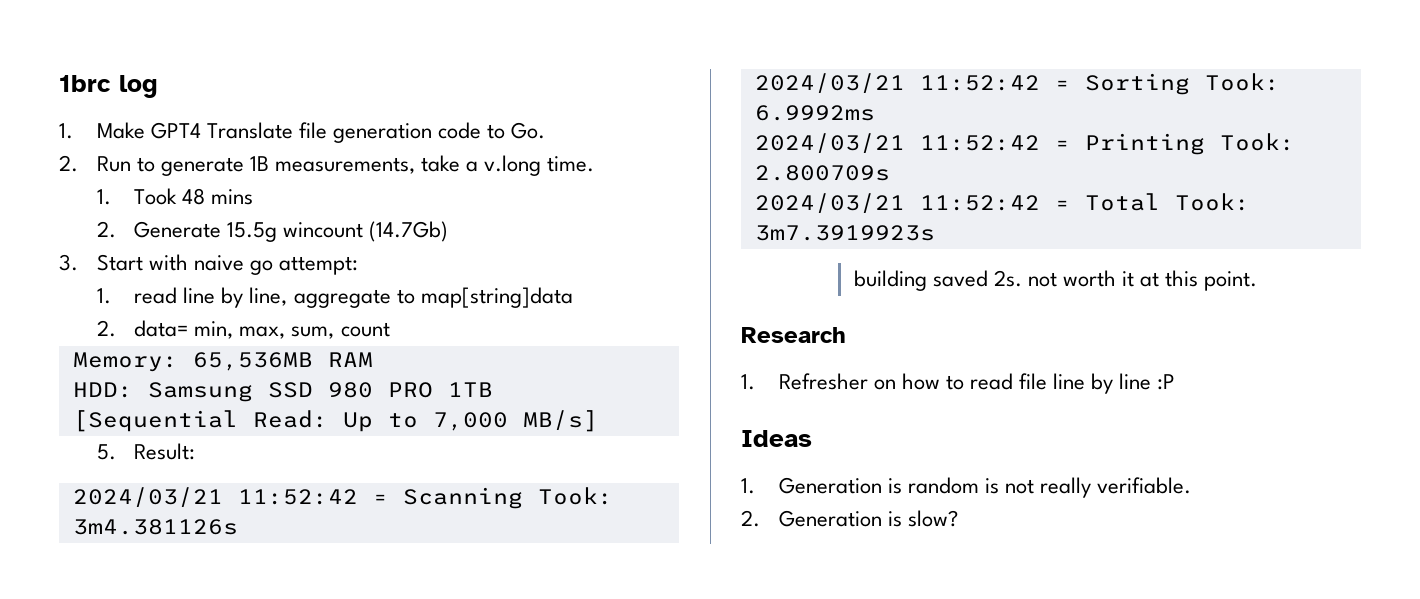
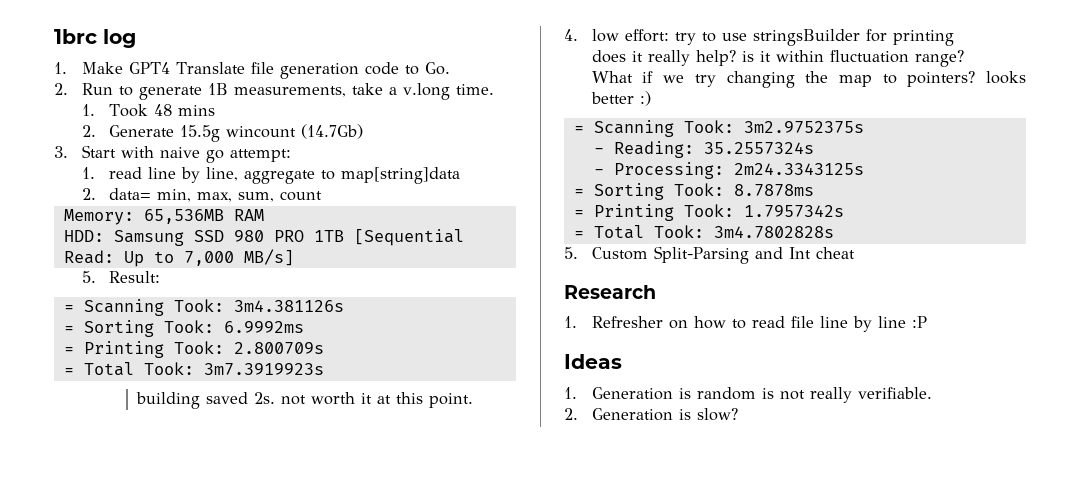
[72,487,358,507] 2024/03/21 11:52:42 -> (161, 277) none
[754,73,1040,93] 2024/03/21 11:52:42 -> (344, 306) none
[754,133,1040,153] 2024/03/21 11:52:42 -> (304, 327) none
[754,193,1040,213] 2024/03/21 11:52:42 -> (324, 348) none
(1258, 281) none -> [564,29,954,46] [591,50,964,67] [591,71,1026,88] [590,91,651,106] [573,120,864,137] [593,141,814,158] [593,162,864,179] [573,183,814,200] [573,204,844,221] [573,225,834,239] [564,246,855,264] // 4. low effort: try to use stringsBuilder for printing // does it really help? is it within fluctuation range? // What if we try changing the map to pointers? looks better :) // = Scanning Took: 3m2.9752375s // - Reading: 35.2557324s // - Processing: 2m24.3343125s // = Sorting Took: 8.7878ms // = Printing Took: 1.7957342s // = Total Took: 3m4.7802828s // 5. Custom Split-Parsing and Int cheat

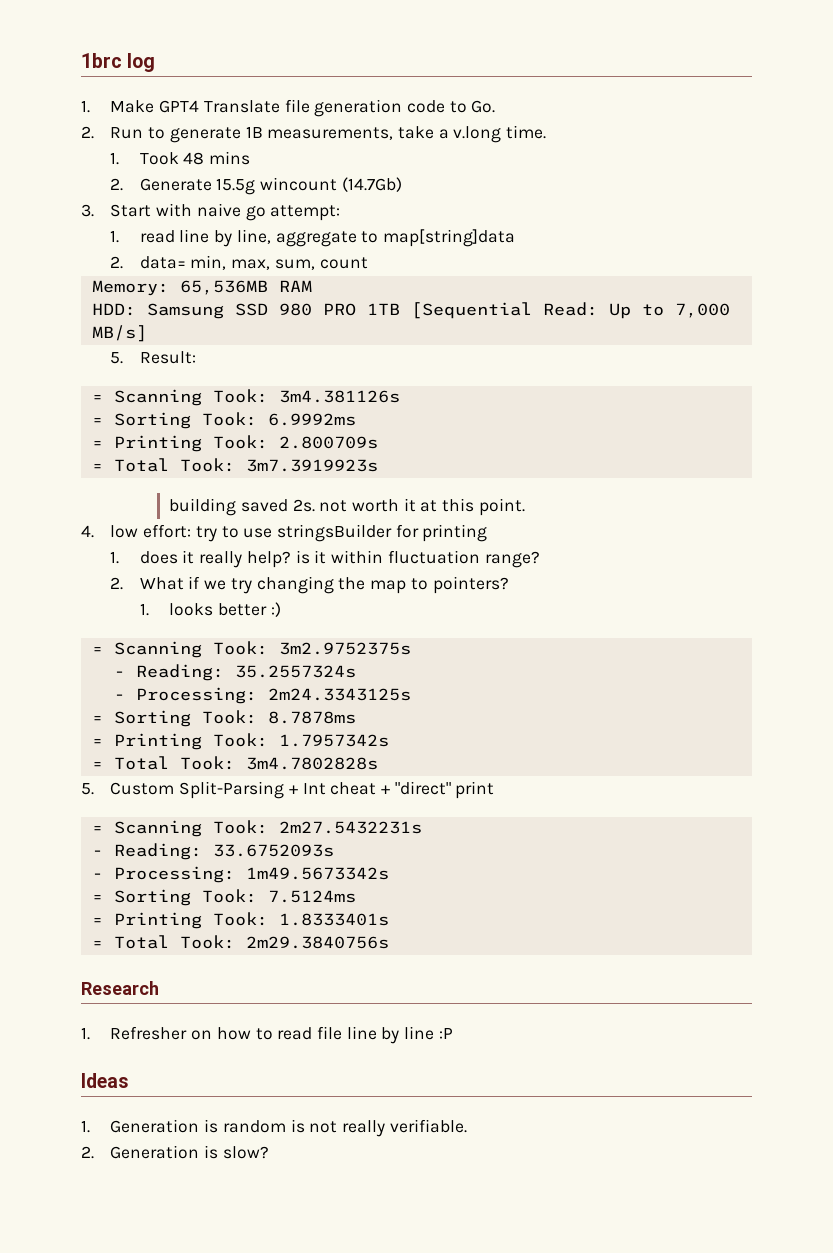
(954, 38) none -> [110,551,120,564] 1.
(964, 58) none -> [110,577,124,590] 2.
(976, 79) none -> [139,603,149,616] // 1.
[754,247,783,259] and -> [288,785,298,794] +
(855, 253) none -> [381,781,495,799] [91,820,422,837] [91,843,334,860] [91,866,389,883] [91,889,356,906] [91,912,389,929] [91,935,389,949] + "direct" print // = Scanning Took: 2m27.5432231s // - Reading: 33.6752093s // - Processing: 1m49.5673342s // = Sorting Took: 7.5124ms // = Printing Took: 1.8333401s // = Total Took: 2m29.3840756s

